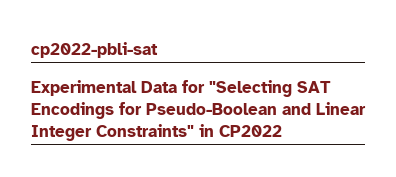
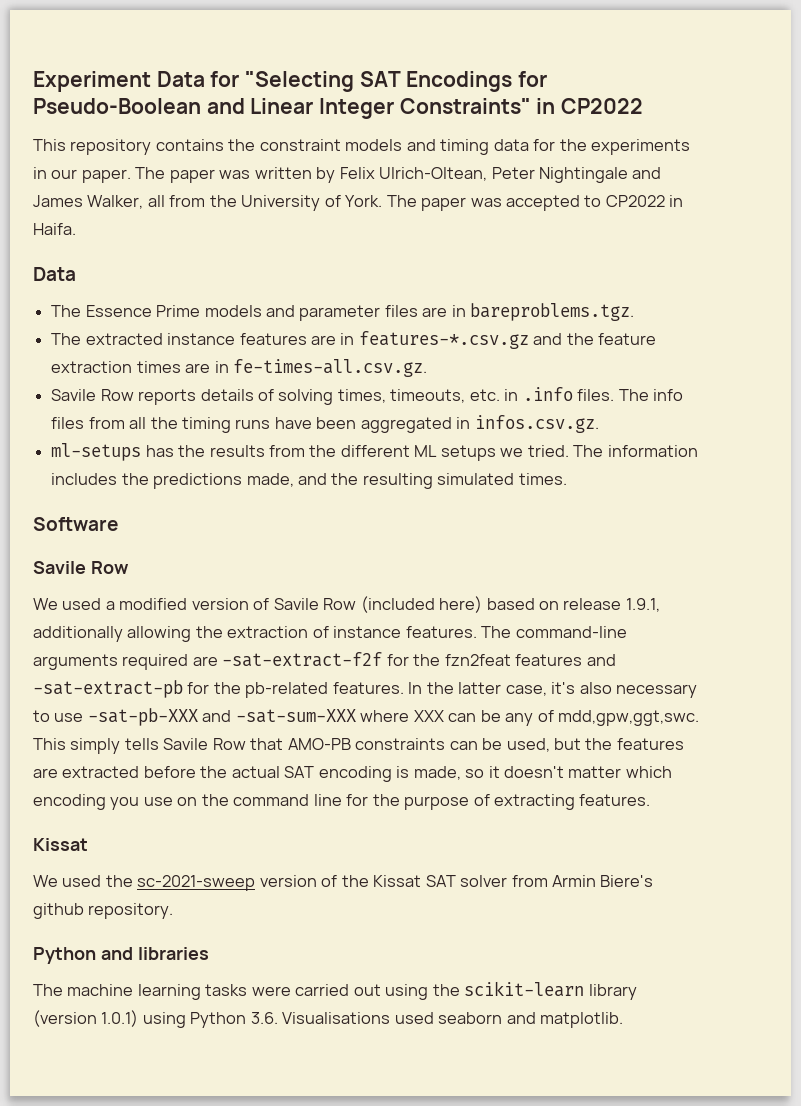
[31,42,158,58] [31,80,137,96] cp2022-pbli-sat // Experimental -> [33,71,151,92] Experiment
(282, 131) none -> [33,139,691,155] [33,167,662,183] [33,195,684,211] [33,223,76,235] [33,267,76,281] [51,303,635,321] [51,331,657,349] [51,359,427,377] [51,387,684,405] [51,415,599,433] [51,443,698,461] [51,473,567,489] [33,517,118,531] [33,561,129,574] [33,596,660,613] [33,626,627,642] [33,652,616,670] [33,680,698,698] [33,708,700,726] [33,738,684,754] [33,766,672,782] [33,794,651,810] [33,838,88,851] [33,875,654,891] [33,903,174,919] [33,947,209,964] [33,981,637,1000] [33,1010,624,1028] // This repository contains the constraint models and timing data for the experiments in our paper. The paper was written by Felix Ulrich-Oltean, Peter Nightingale and James Walker, all from the University of York. The paper was accepted to CP2022 in Haifa. // Data // The Essence Prime models and parameter files are in bareproblems.tgz. // The extracted instance features are in features-*.csv.gz and the feature extraction times are in fe-times-all.csv.gz. // Savile Row reports details of solving times, timeouts, etc. in .info files. The info files from all the timing runs have been aggregated in infos.csv.gz. // ml-setups has the results from the different ML setups we tried. The information includes the predictions made, and the resulting simulated times. // Software // Savile Row // We used a modified version of Savile Row (included here) based on release 1.9.1, additionally allowing the extraction of instance features. The command-line arguments required are -sat-extract-f2f for the fzn2feat features and -sat-extract-pb for the pb-related features. In the latter case, it's also necessary to use -sat-pb-XXX and -sat-sum-XXX where XXX can be any of mdd,gpw,ggt,swc. This simply tells Savile Row that AMO-PB constraints can be used, but the features are extracted before the actual SAT encoding is made, so it doesn't matter which encoding you use on the command line for the purpose of extracting features. // Kissat // We used the sc-2021-sweep version of the Kissat SAT solver from Armin Biere's github repository. // Python and libraries // The machine learning tasks were carried out using the scikit-learn library (version 1.0.1) using Python 3.6. Visualisations used seaborn and matplotlib.

